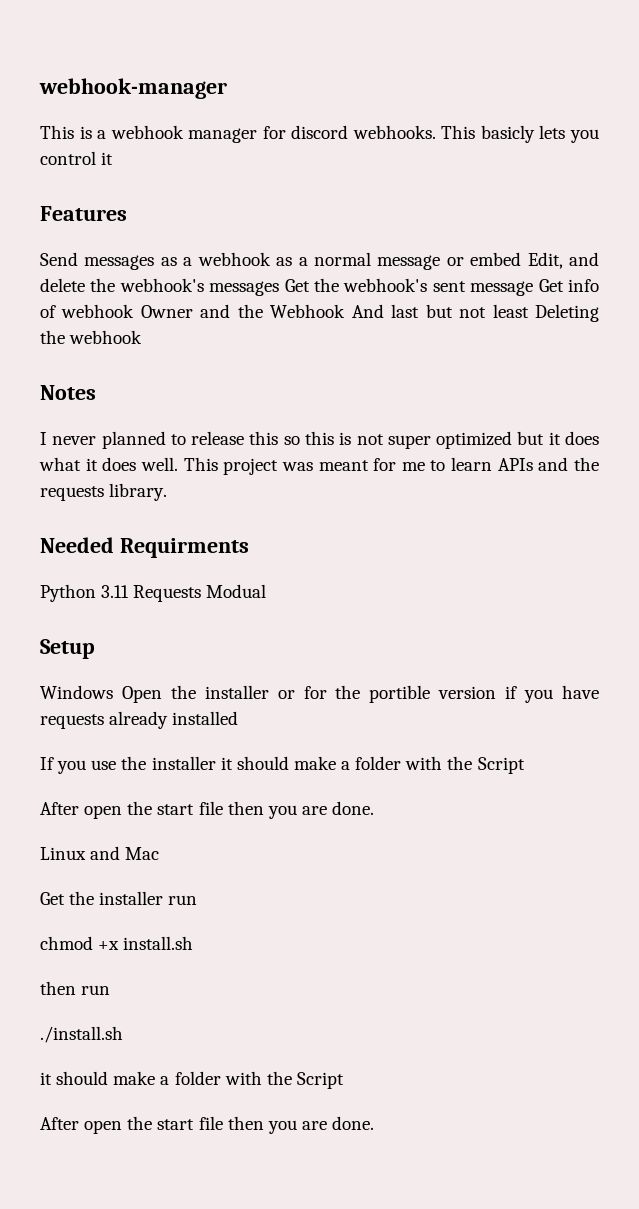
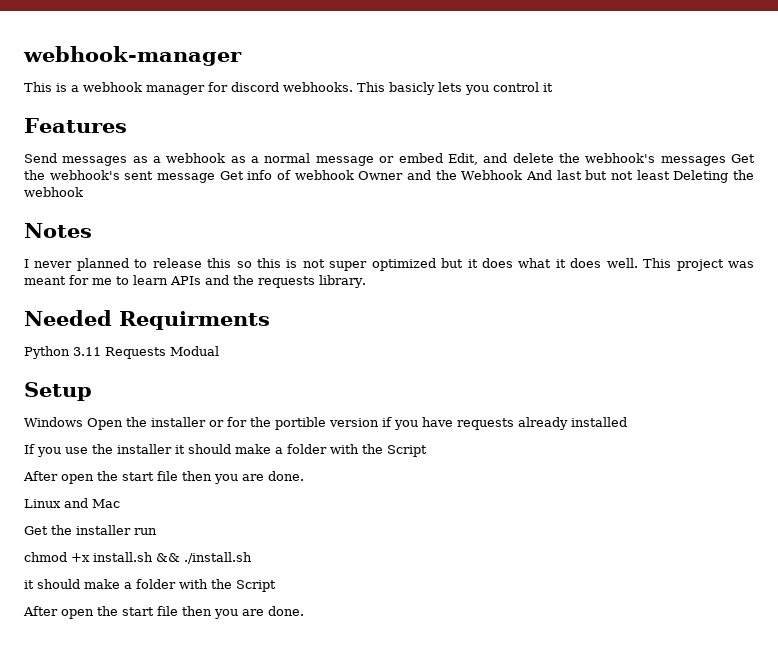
[40,981,111,995] // then run // -> [156,553,180,562] &&

